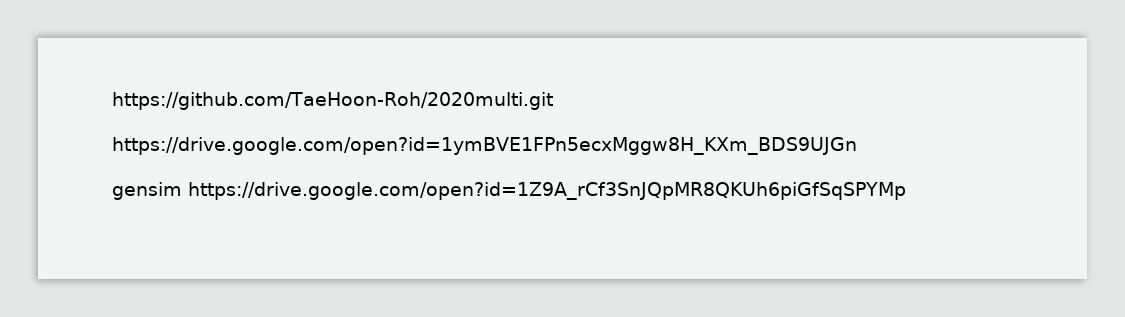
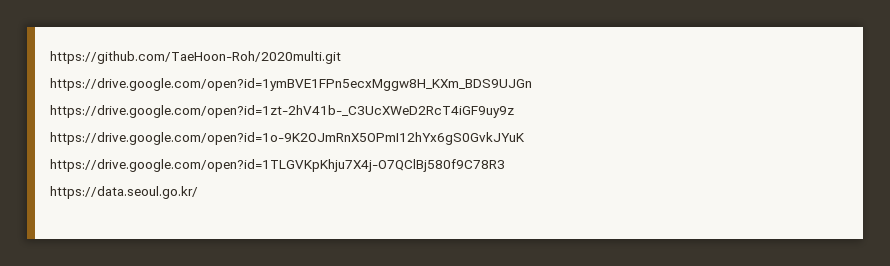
[112,182,906,200] gensim https://drive.google.com/open?id=1Z9A_rCf3SnJQpMR8QKUh6piGfSqSPYMp -> [50,105,514,118] [50,132,525,145] [50,159,505,172] [50,186,198,199] https://drive.google.com/open?id=1zt-2hV41b-_C3UcXWeD2RcT4iGF9uy9z // https://drive.google.com/open?id=1o-9K2OJmRnX5OPmI12hYx6gS0GvkJYuK // https://drive.google.com/open?id=1TLGVKpKhju7X4j-O7QClBj580f9C78R3 // https://data.seoul.go.kr/

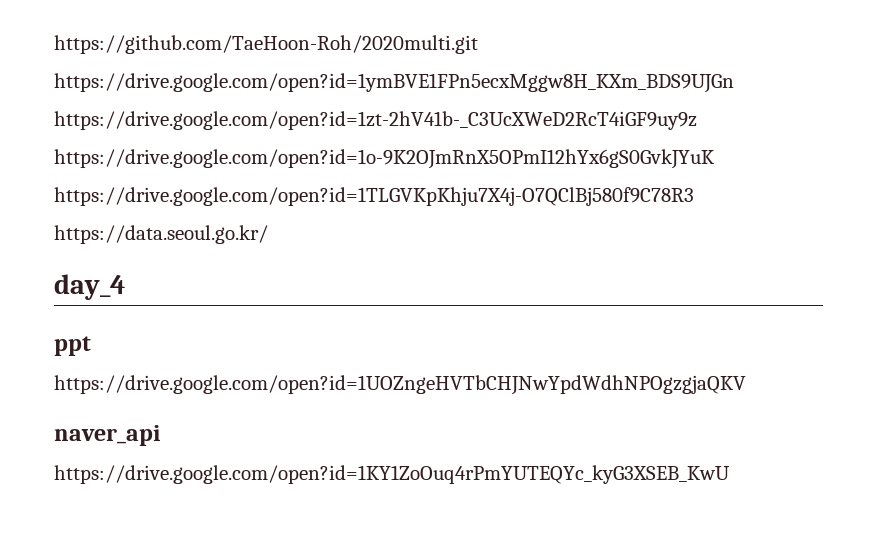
(198, 192) none -> [54,274,125,300] [54,336,91,356] [54,375,746,395] [54,425,161,446] [54,465,730,484] // day_4 // ppt // https://drive.google.com/open?id=1UOZngeHVTbCHJNwYpdWdhNPOgzgjaQKV // naver_api // https://drive.google.com/open?id=1KY1ZoOuq4rPmYUTEQYc_kyG3XSEB_KwU

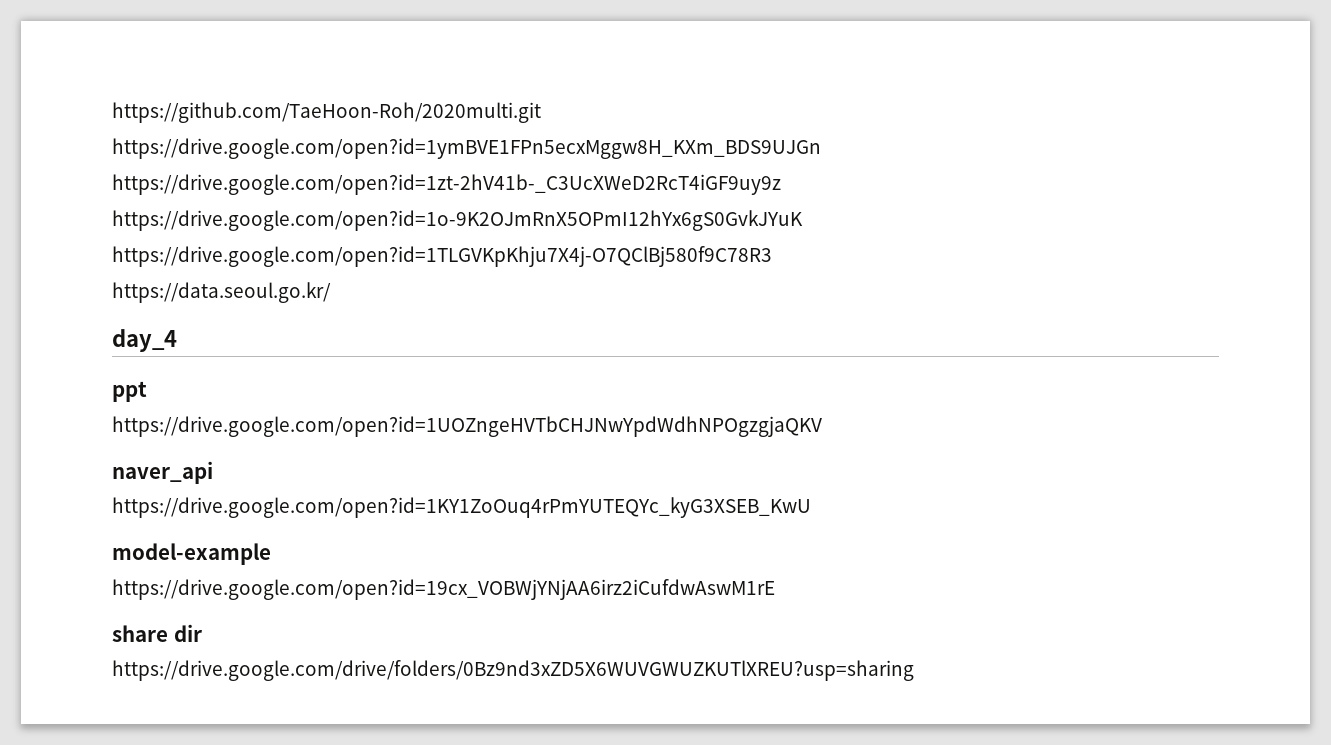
(730, 474) none -> [112,543,271,565] [112,579,775,600] [112,624,202,642] [112,660,914,681] // model-example // https://drive.google.com/open?id=19cx_VOBWjYNjAA6irz2iCufdwAswM1rE // share dir // https://drive.google.com/drive/folders/0Bz9nd3xZD5X6WUVGWUZKUTlXREU?usp=sharing

